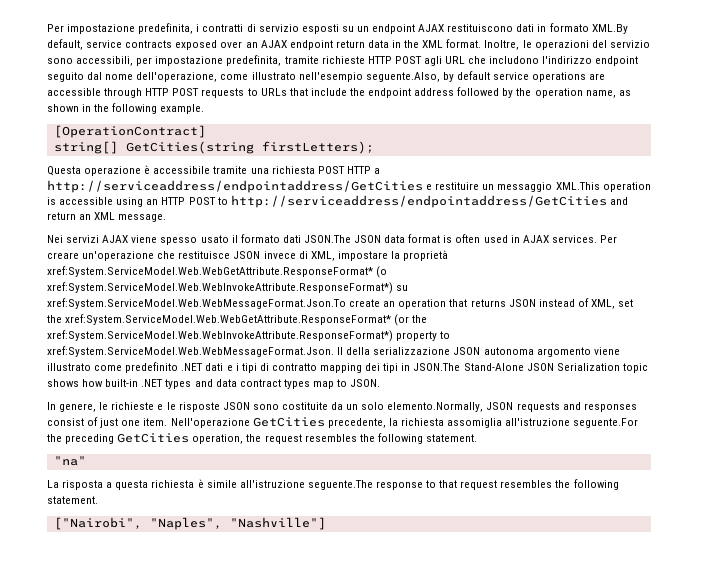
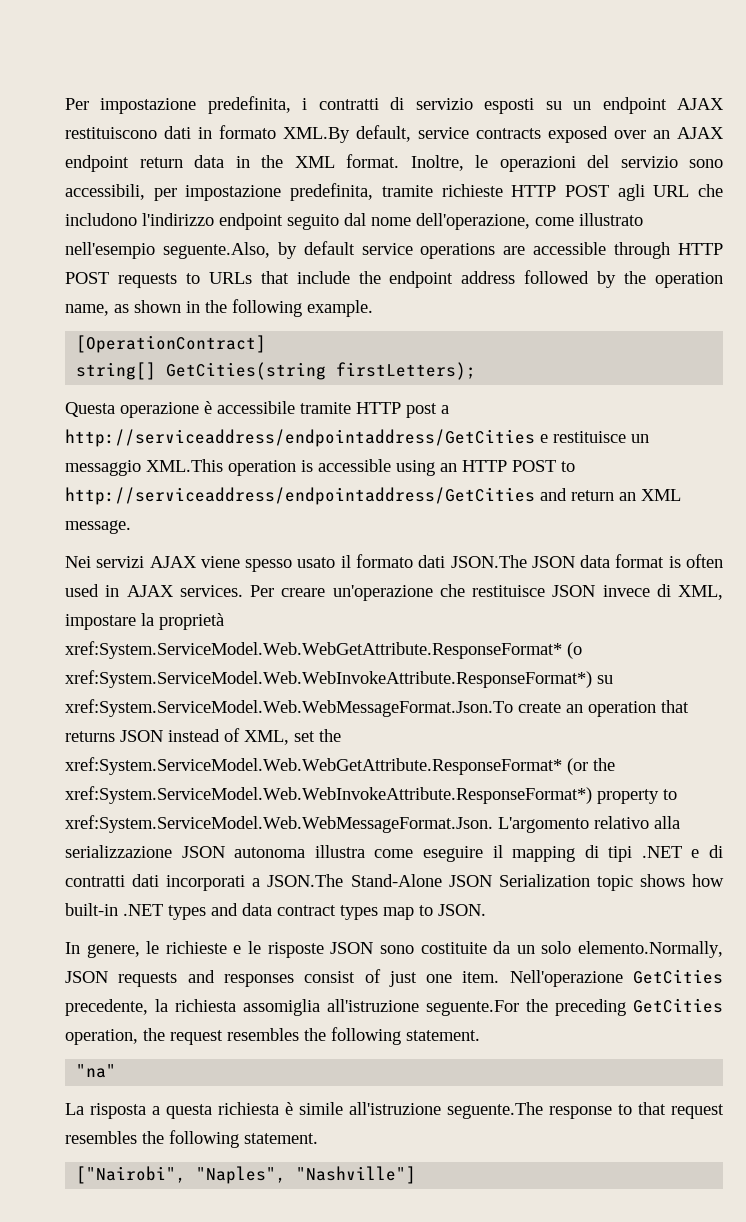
[250,166,371,174] una richiesta POST HTTP -> [356,402,437,418] HTTP post
[435,182,480,190] restituire -> [553,431,626,443] restituisce
[337,347,620,357] [47,362,411,373] Il della serializzazione JSON autonoma argomento viene illustrato come predefinito .NET dati e i tipi di contratto mapping dei tipi in -> [498,816,680,833] [65,845,724,862] [65,874,261,891] L'argomento relativo alla serializzazione JSON autonoma illustra come eseguire il mapping di tipi .NET e di contratti dati incorporati a

